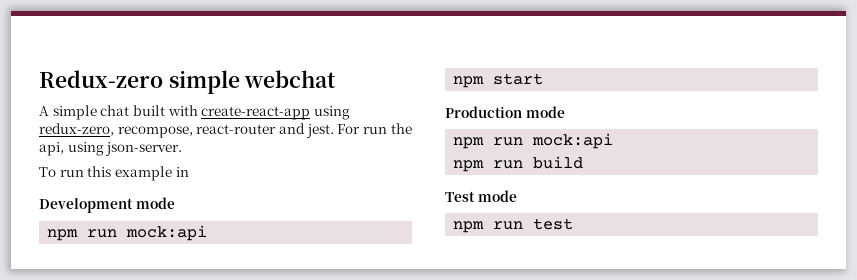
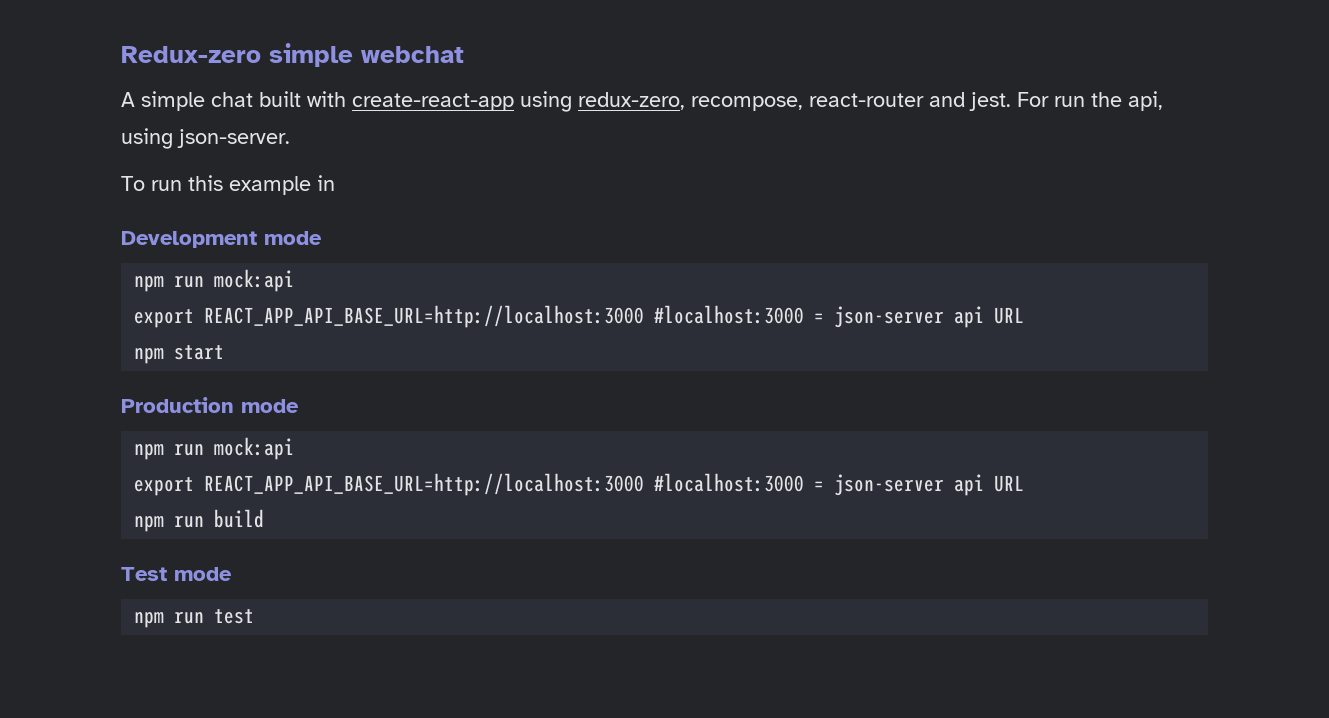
(208, 233) none -> [134,305,1025,328] // export REACT_APP_API_BASE_URL=http://localhost:3000 #localhost:3000 = json-server api URL
(614, 141) none -> [134,473,1025,496] // export REACT_APP_API_BASE_URL=http://localhost:3000 #localhost:3000 = json-server api URL

